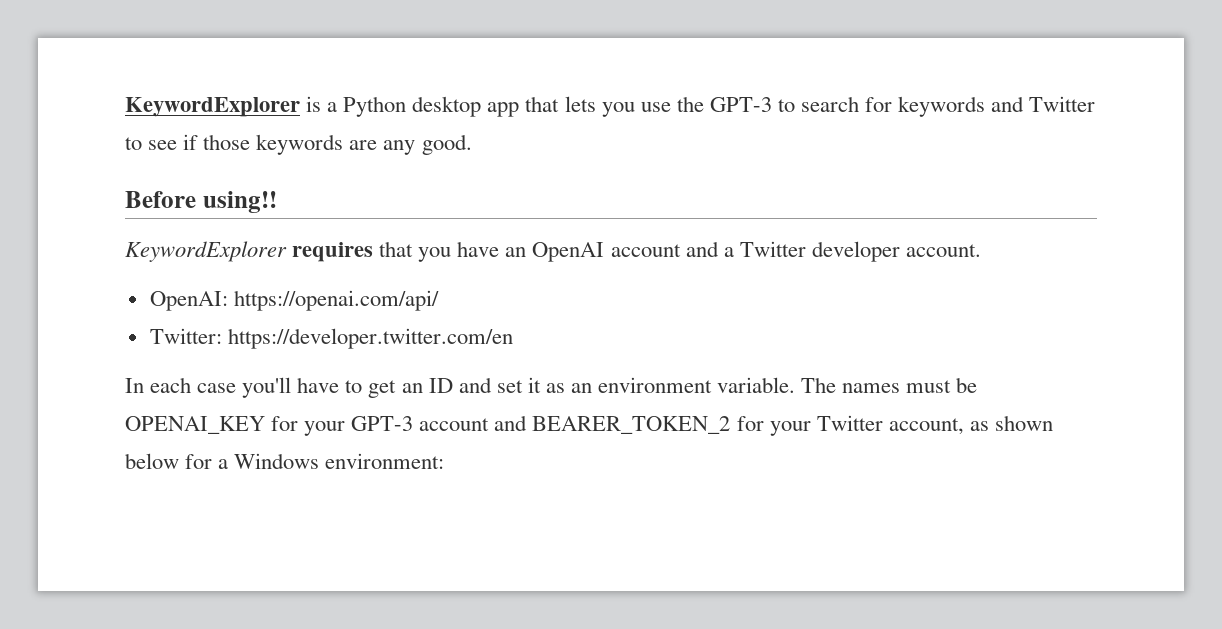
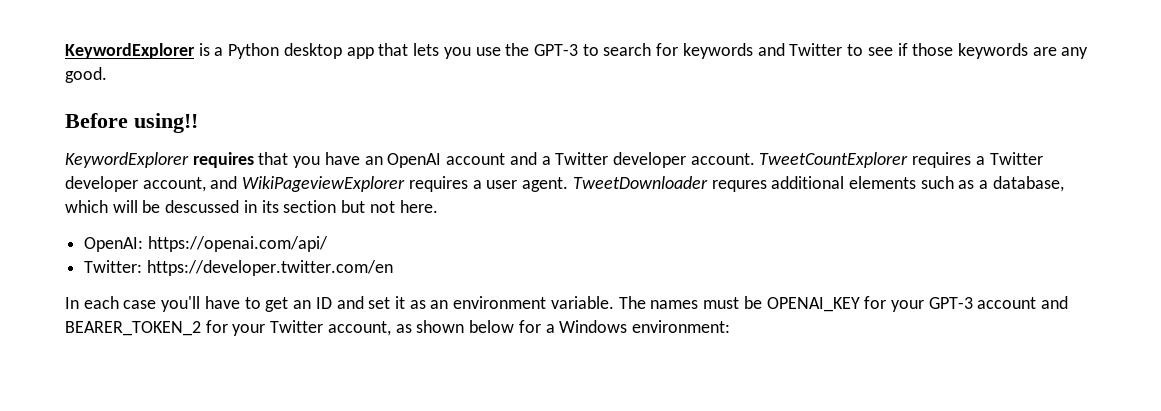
(981, 250) none -> [759,152,1043,168] [65,176,1064,192] [65,200,438,213] TweetCountExplorer requires a Twitter developer account, and WikiPageviewExplorer requires a user agent. TweetDownloader requres additional elements such as a database, which will be descussed in its section but not here.

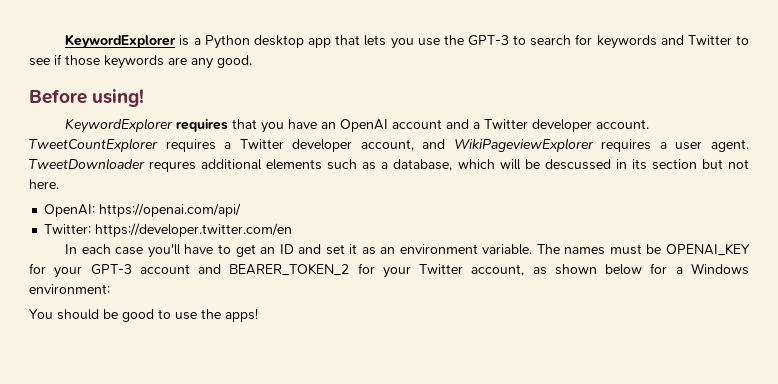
[134,113,198,133] using!! -> [92,89,145,107] using!
(730, 326) none -> [29,308,258,322] // You should be good to use the apps!

